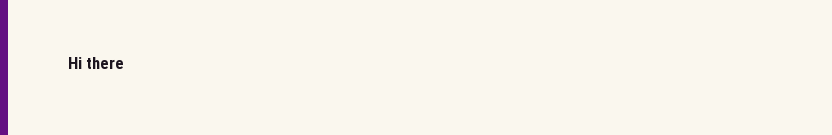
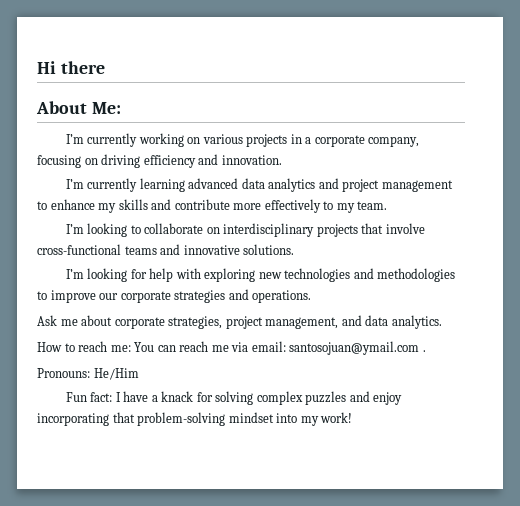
(125, 63) none -> [36,101,121,114] [65,133,420,147] [37,154,282,168] [65,178,453,192] [37,199,388,213] [65,223,425,237] [37,244,295,255] [65,268,456,282] [37,289,312,303] [37,315,442,329] [37,341,426,355] [37,368,139,380] [65,391,403,405] [37,412,353,426] // About Me: // I’m currently working on various projects in a corporate company, focusing on driving efficiency and innovation. // I’m currently learning advanced data analytics and project management to enhance my skills and contribute more effectively to my team. // I’m looking to collaborate on interdisciplinary projects that involve cross-functional teams and innovative solutions. // I’m looking for help with exploring new technologies and methodologies to improve our corporate strategies and operations. // Ask me about corporate strategies, project management, and data analytics. // How to reach me: You can reach me via email: santosojuan@ymail.com . // Pronouns: He/Him // Fun fact: I have a knack for solving complex puzzles and enjoy incorporating that problem-solving mindset into my work!

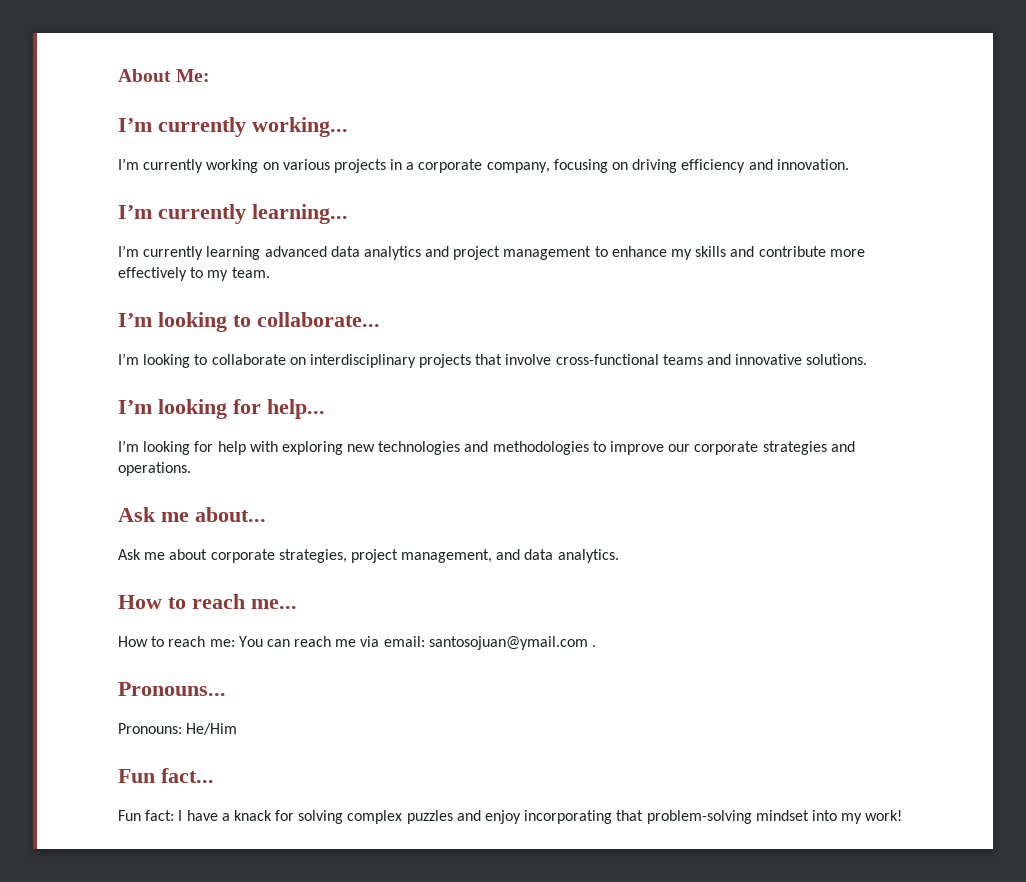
[37,61,105,74] Hi there // -> (118, 75) none
(121, 108) none -> [118,117,348,137] // I’m currently working...
(282, 160) none -> [118,204,348,224] // I’m currently learning...
(388, 205) none -> [118,312,380,332] // I’m looking to collaborate...
(295, 249) none -> [118,399,325,419] // I’m looking for help...
(312, 296) none -> [118,507,266,522] // Ask me about...
(442, 322) none -> [118,594,297,609] // How to reach me...
(426, 351) none -> [118,682,226,696] // Pronouns...
(139, 374) none -> [118,768,214,783] // Fun fact...

